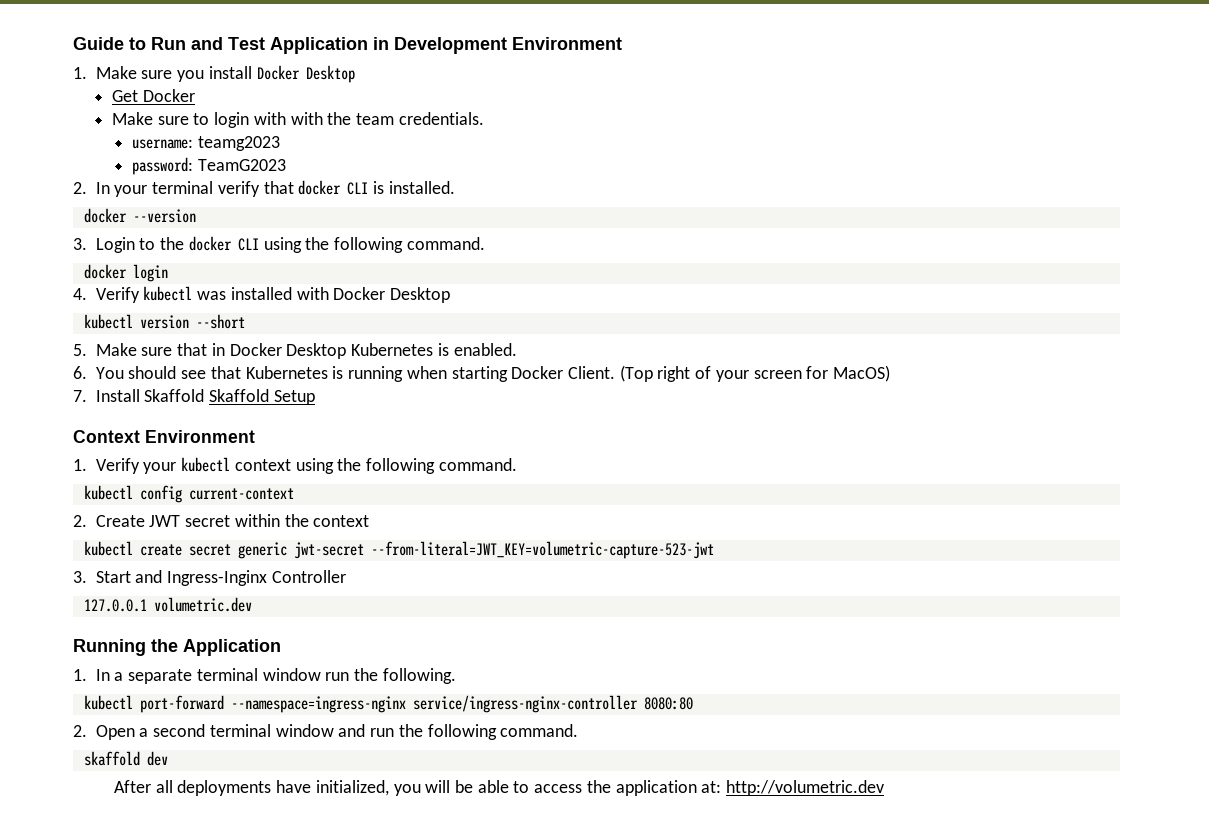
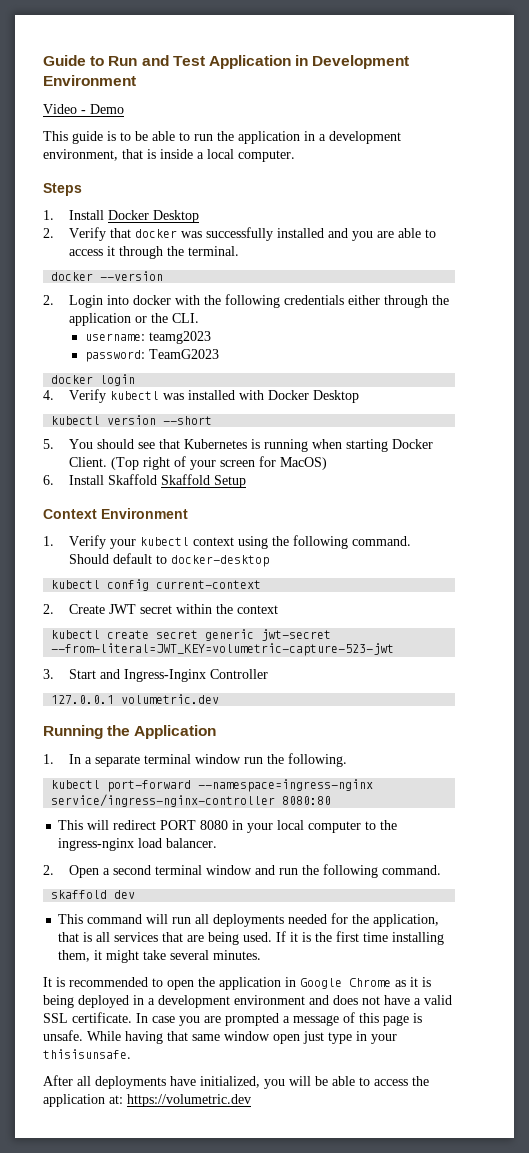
[73,65,355,83] [112,89,195,102] [112,112,484,128] [131,136,280,151] [131,157,286,175] [73,180,455,197] [83,208,196,223] [73,236,485,253] 1. Make sure you install Docker Desktop // Get Docker // Make sure to login with with the team credentials. // username: teamg2023 // password: TeamG2023 // 2. In your terminal verify that docker CLI is installed. // docker --version // 3. Login to the docker CLI using the following command. -> [43,104,124,114] [43,131,401,144] [43,149,295,162] [43,183,82,196] [43,210,200,223] [43,227,437,241] [69,246,240,259] [51,271,164,281] [43,294,450,308] [69,313,200,326] [84,331,211,344] [84,349,219,362] Video - Demo // This guide is to be able to run the application in a development environment, that is inside a local computer. // Steps // 1. Install Docker Desktop // 2. Verify that docker was successfully installed and you are able to access it through the terminal. // docker --version // 2. Login into docker with the following credentials either through the application or the CLI. // username: teamg2023 // password: TeamG2023
[95,343,517,359] [73,366,87,379] Make sure that in Docker Desktop Kubernetes is enabled. // 6. -> (54, 444) none
[73,390,87,402] 7. -> [43,475,54,485] 6.
(517, 464) none -> [69,553,270,567] Should default to docker-desktop
(693, 703) none -> [58,820,398,833] [58,838,218,851] // This will redirect PORT 8080 in your local computer to the ingress-nginx load balancer.
(168, 758) none -> [58,913,440,927] [58,931,445,945] [58,950,262,963] [43,977,431,990] [43,995,452,1008] [43,1012,422,1026] [43,1030,397,1044] [43,1049,131,1059] // This command will run all deployments needed for the application, that is all services that are being used. If it is the first time installing them, it might take several minutes. // It is recommended to open the application in Google Chrome as it is being deployed in a development environment and does not have a valid SSL certificate. In case you are prompted a message of this page is unsafe. While having that same window open just type in your thisisunsafe.
[726,780,885,796] http://volumetric.dev -> [127,1094,251,1107] https://volumetric.dev

